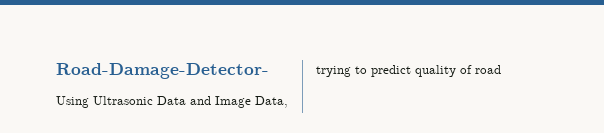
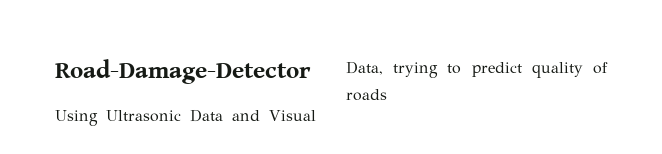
[56,63,269,79] Road-Damage-Detector- -> [55,59,311,84] Road-Damage-Detector
[215,96,251,108] Image -> [269,110,317,121] Visual
[475,65,501,74] road -> [346,89,387,101] roads

